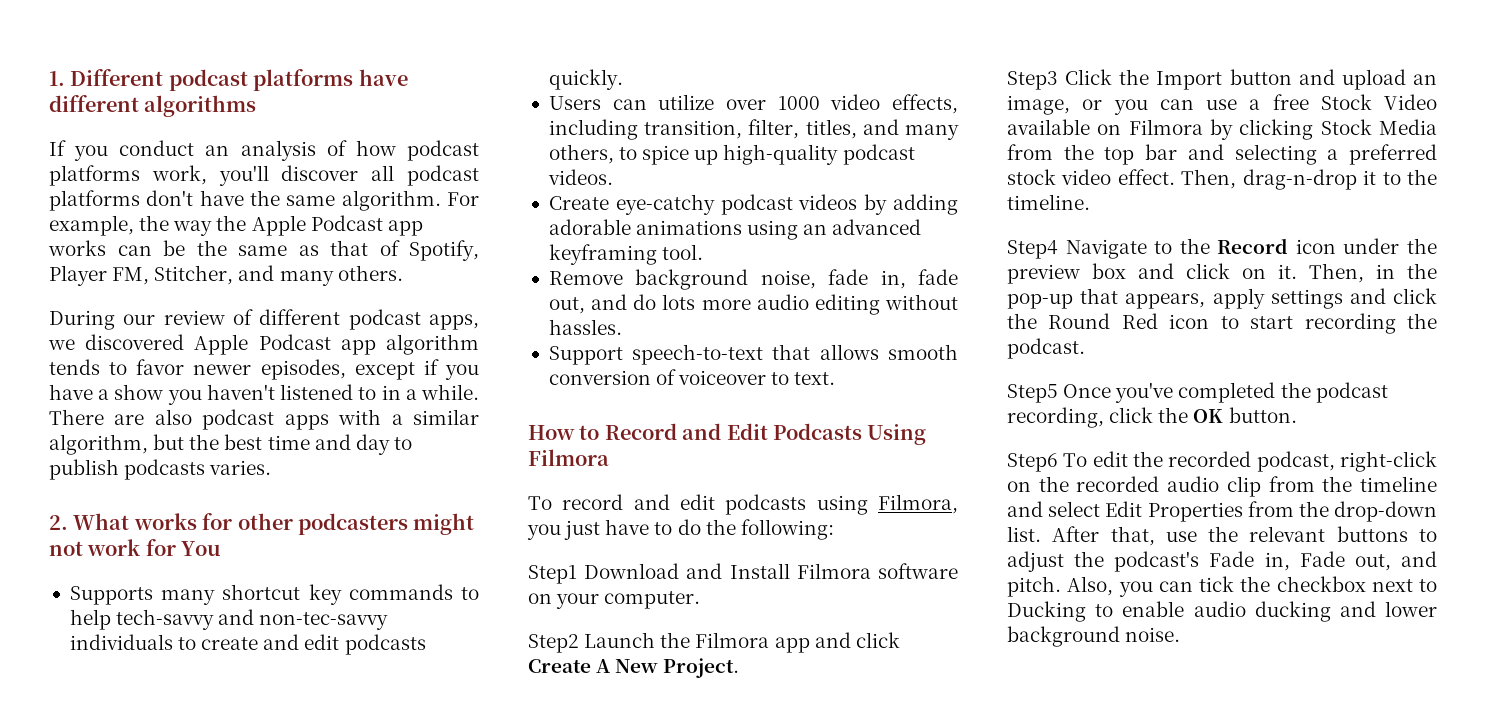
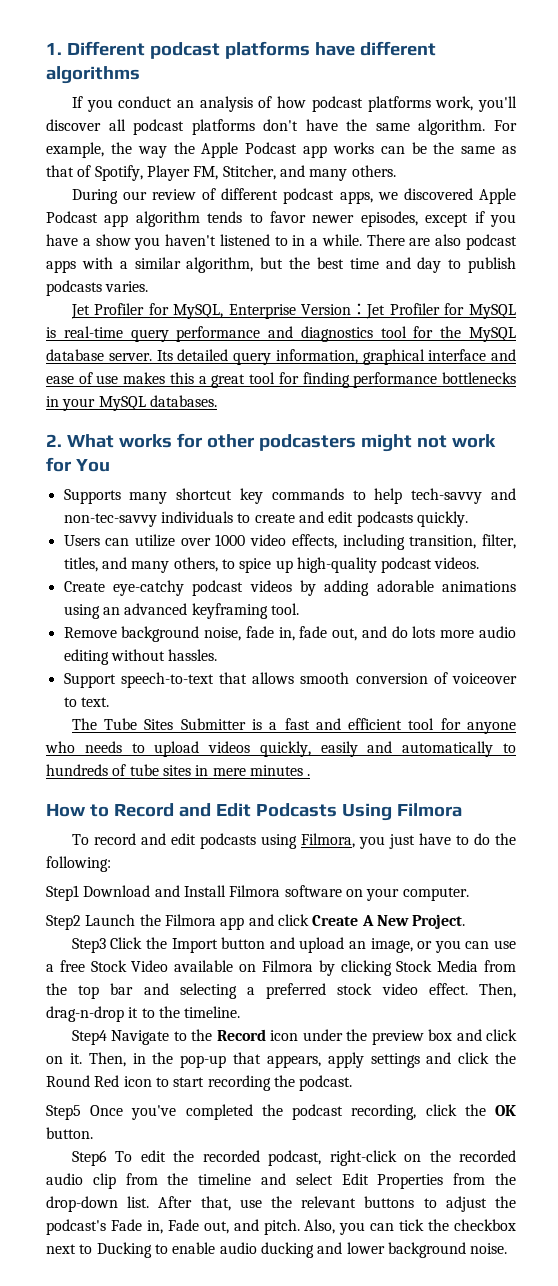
(272, 467) none -> [70,303,516,319] [46,326,516,342] [46,349,516,365] [46,372,516,388] [46,395,217,411] // Jet Profiler for MySQL, Enterprise Version：Jet Profiler for MySQL is real-time query performance and diagnostics tool for the MySQL database server. Its detailed query information, graphical interface and ease of use makes this a great tool for finding performance bottlenecks in your MySQL databases.
(836, 378) none -> [71,718,516,734] [45,741,516,757] [46,764,311,776] // The Tube Sites Submitter is a fast and efficient tool for anyone who needs to upload videos quickly, easily and automatically to hundreds of tube sites in mere minutes .

